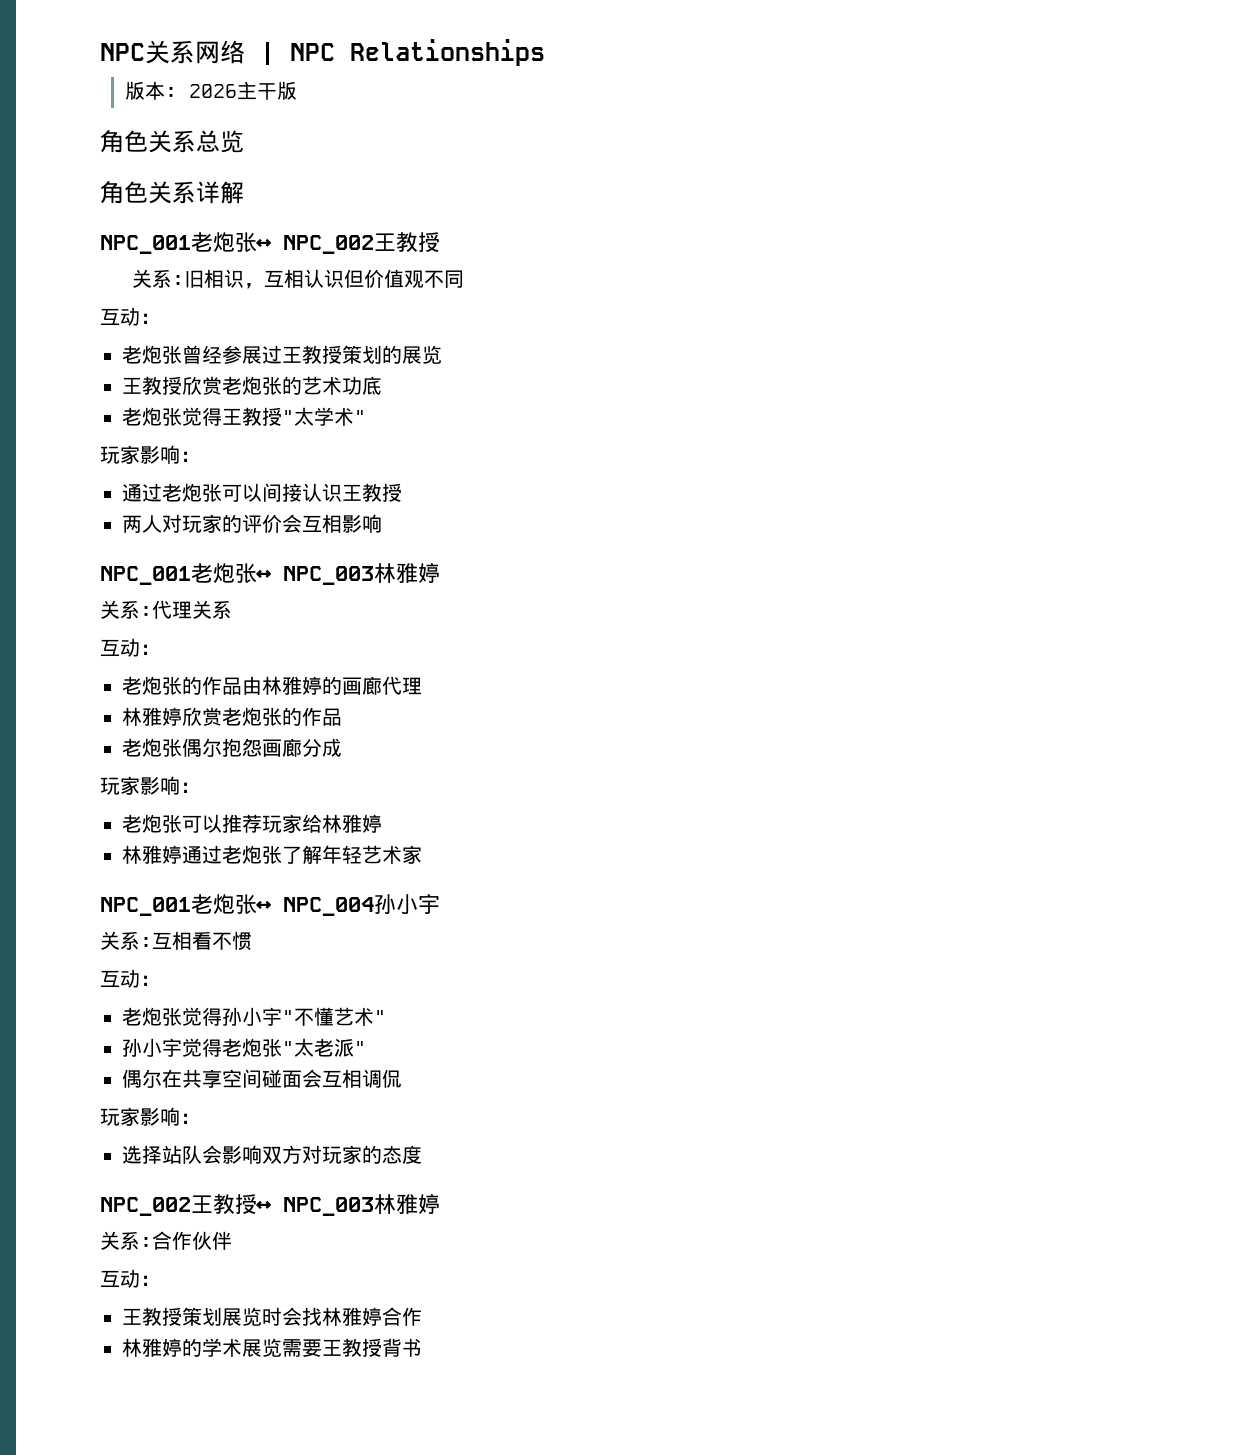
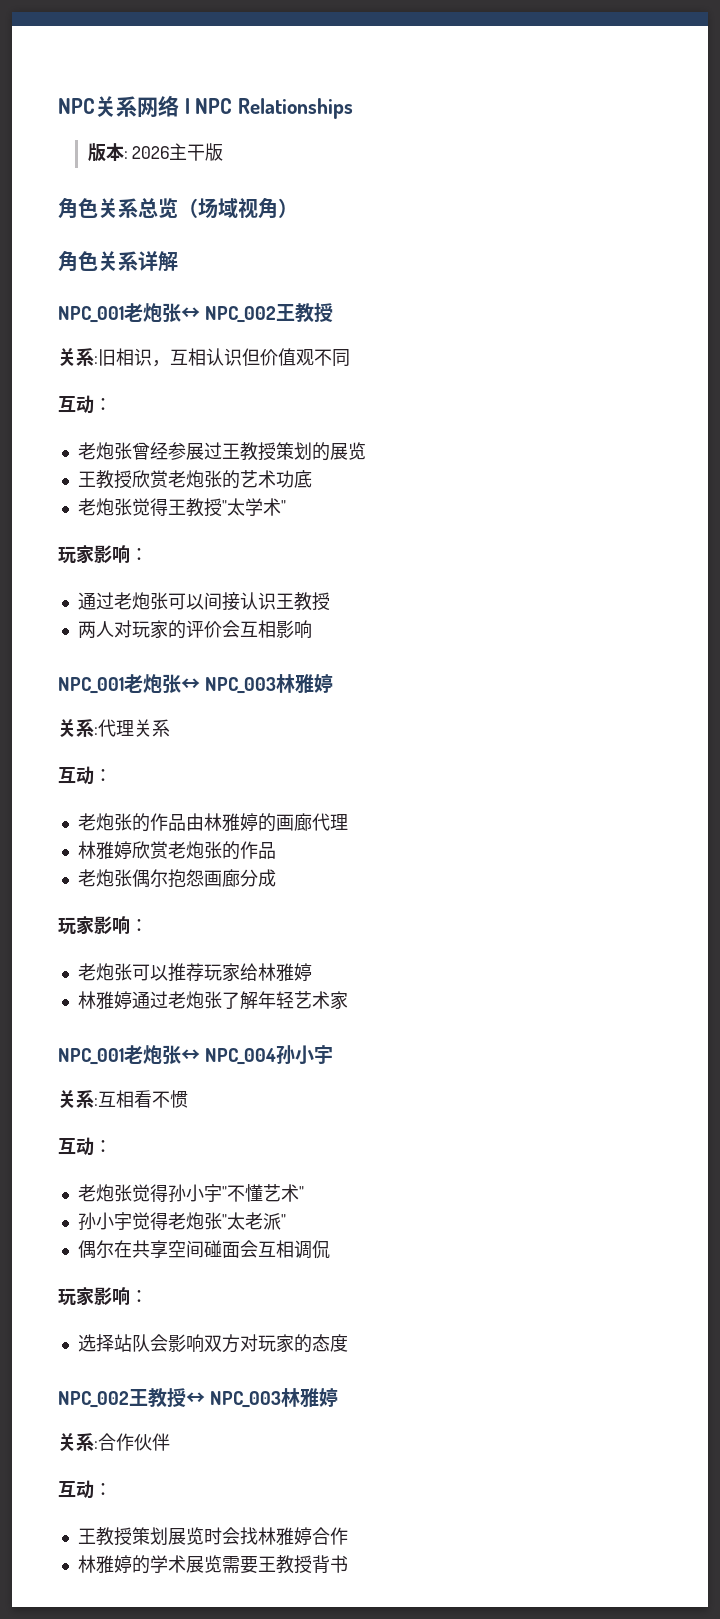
(244, 141) none -> [178,197,298,219] （场域视角）

